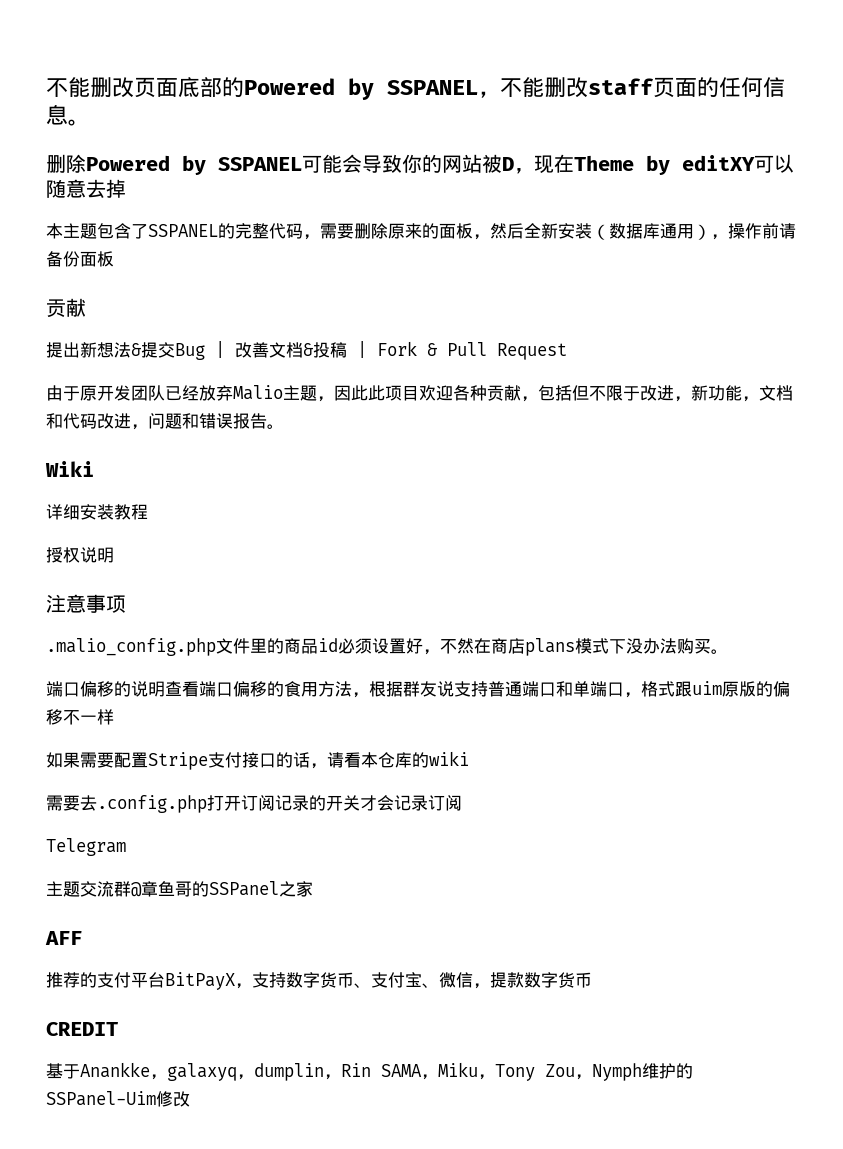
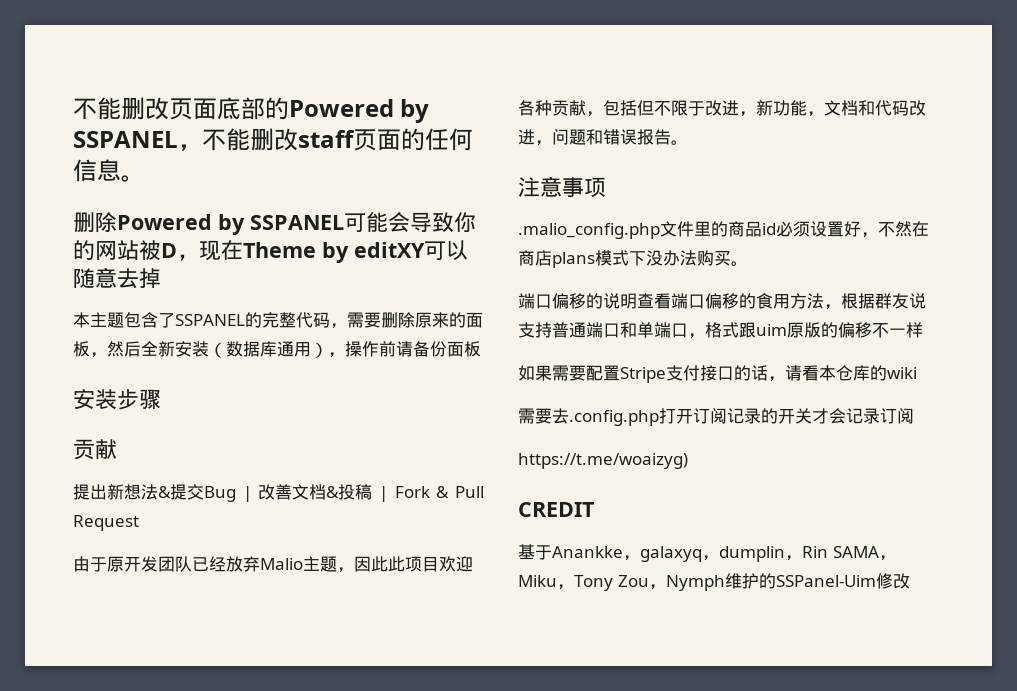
(114, 259) none -> [73,389,161,410] // 安装步骤
[45,461,94,477] [46,504,148,520] [46,547,114,563] // Wiki // 详细安装教程 // 授权说明 -> (688, 142) none
[46,838,126,856] [46,881,313,897] [45,931,82,945] [46,972,592,990] Telegram // 主题交流群@章鱼哥的SSPanel之家 // AFF // 推荐的支付平台BitPayX，支持数字货币、支付宝、微信，提款数字货币 -> [518,453,688,469] https://t.me/woaizyg)

